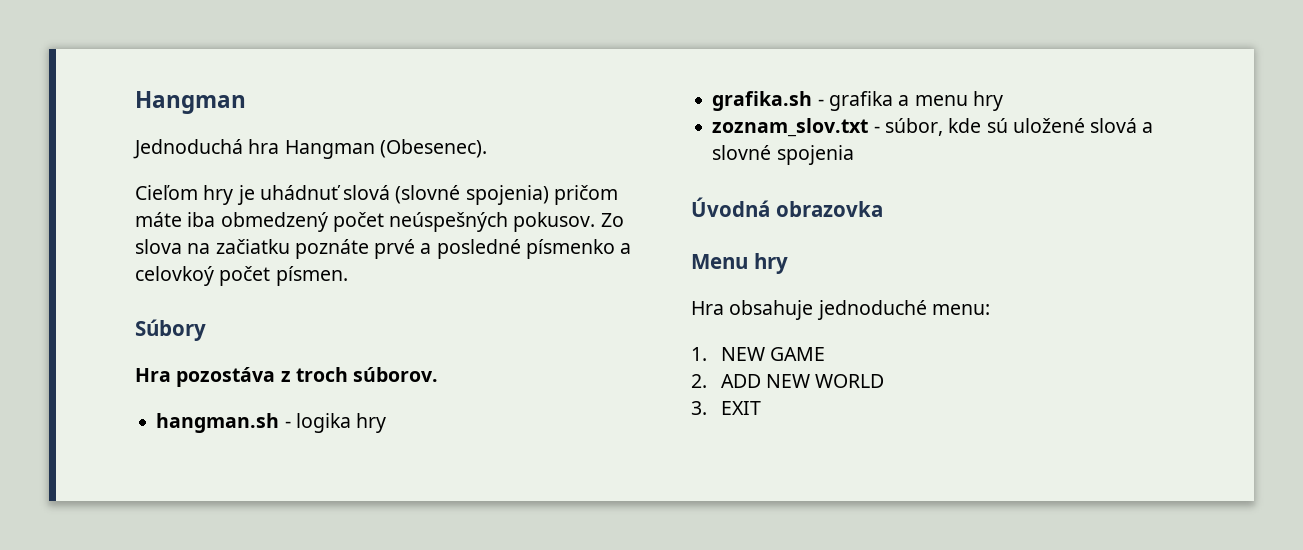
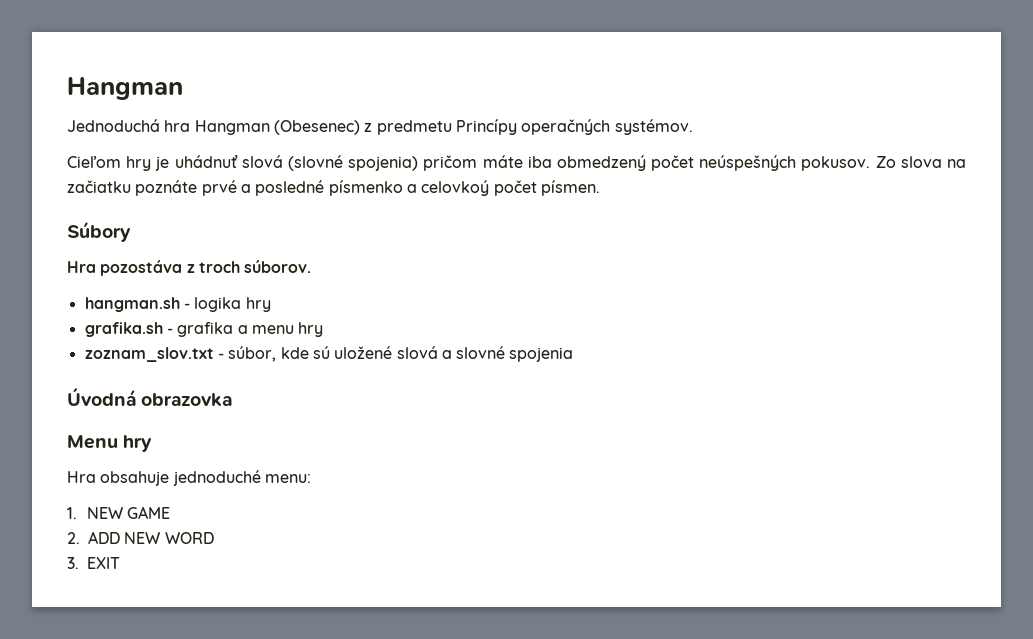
[379,139,487,158] (Obesenec). -> [273,119,693,135] (Obesenec) z predmetu Princípy operačných systémov.
[815,374,885,388] WORLD -> [164,532,214,544] WORD

